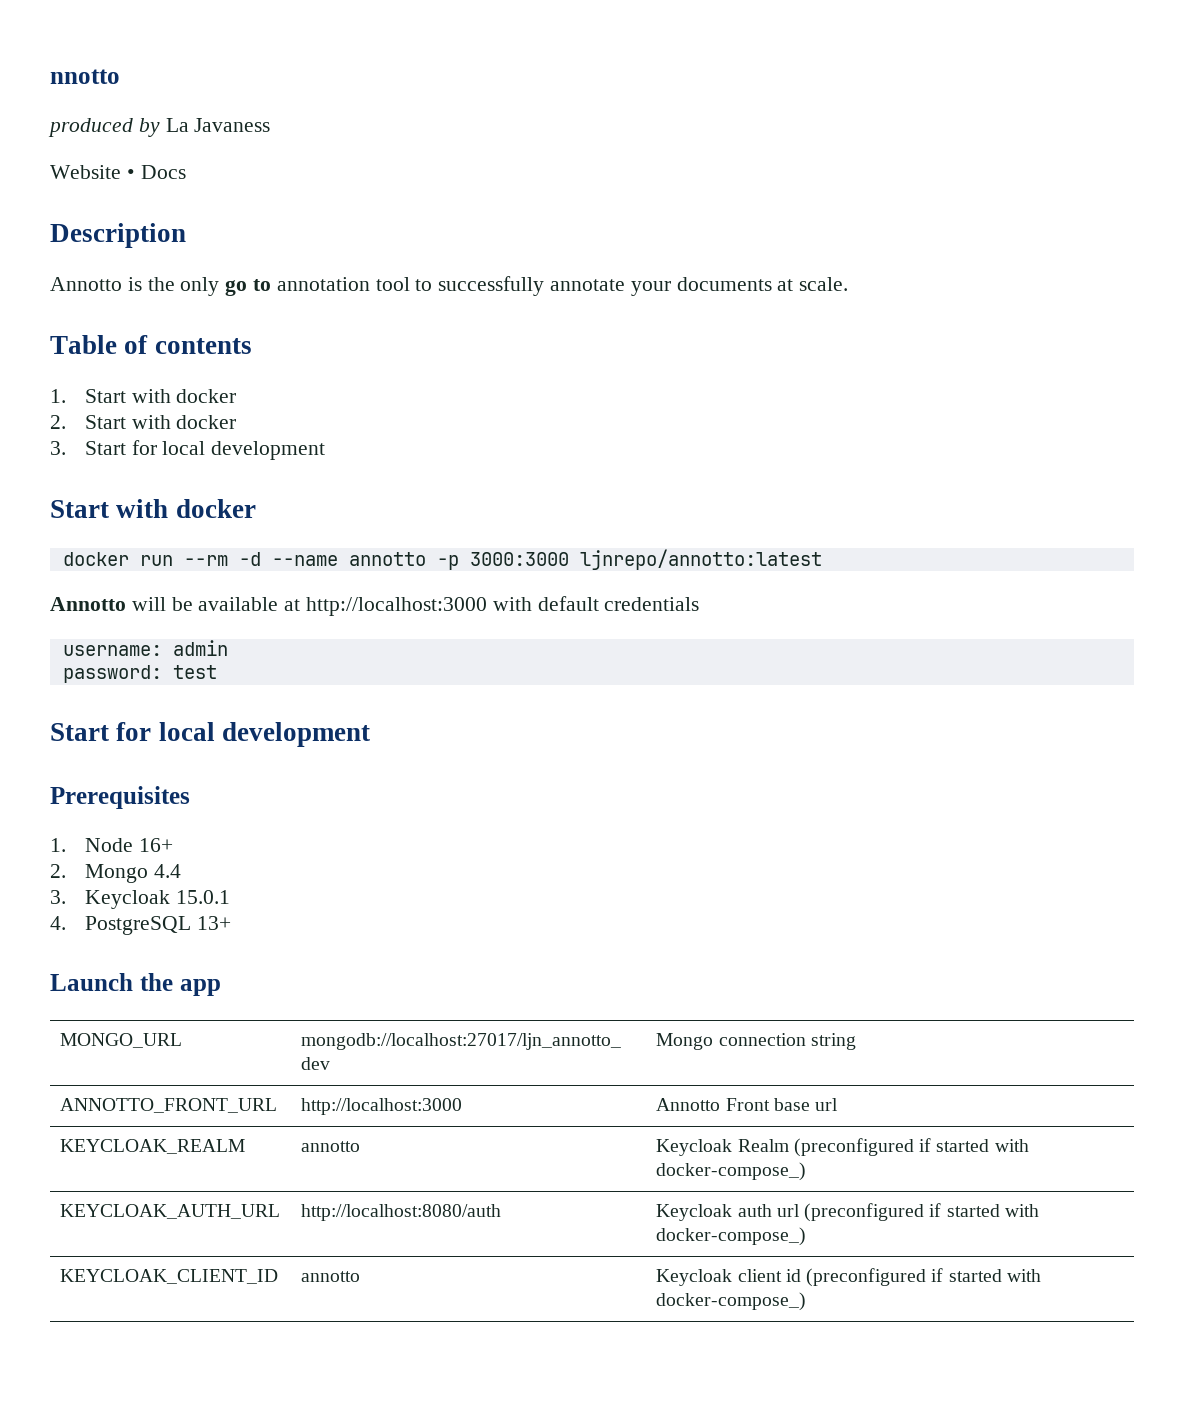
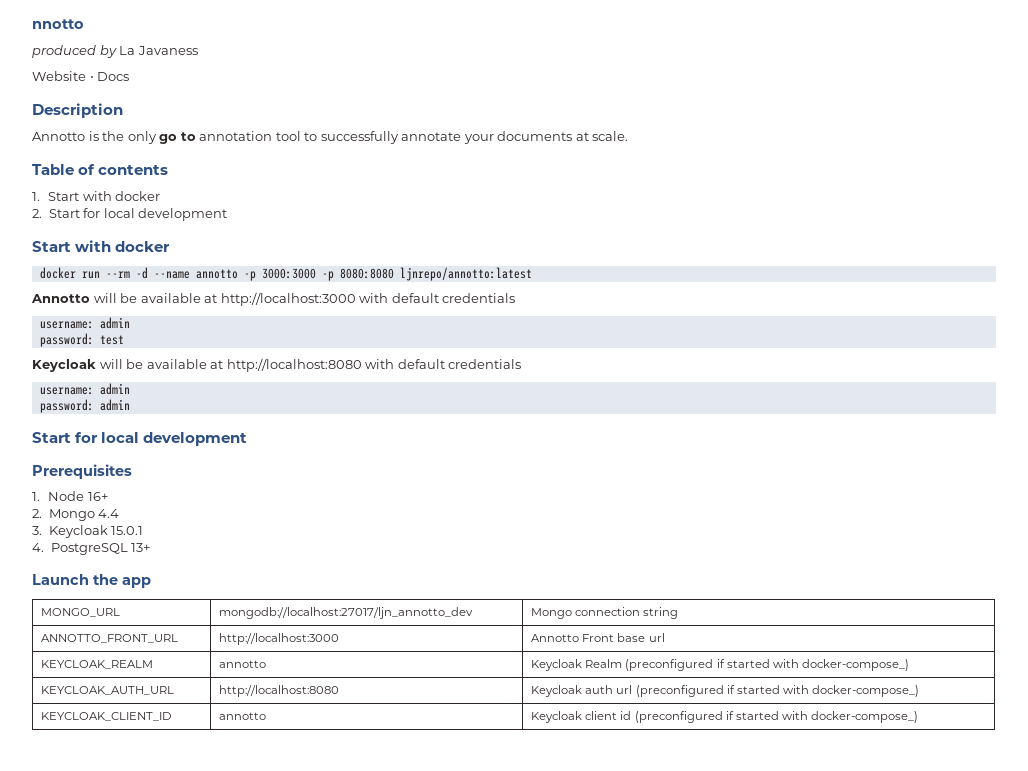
[131,415,237,429] [50,441,126,455] with docker // 3. Start -> (80, 213) none
(569, 559) none -> [321,268,394,281] -p 8080:8080
(217, 672) none -> [32,358,522,372] [39,383,130,395] [39,399,130,413] // Keycloak will be available at http://localhost:8080 with default credentials // username: admin // password: admin
[301,1204,502,1221] http://localhost:8080/auth -> [219,685,340,697] http://localhost:8080

